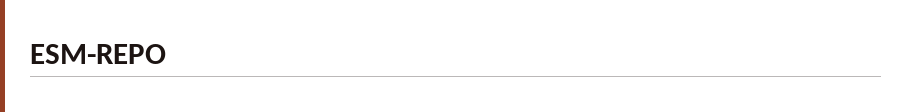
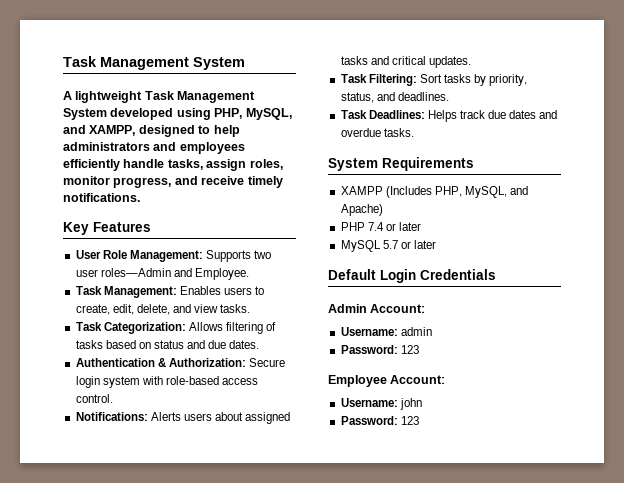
[30,44,166,64] ESM-REPO -> [63,56,245,70] [63,91,256,103] [63,108,292,120] [63,125,240,137] [63,142,245,154] [63,159,283,171] [63,176,283,188] [63,193,140,202] [63,222,151,235] [75,250,272,262] [75,268,249,280] [75,286,265,298] [75,304,251,315] [75,322,277,334] [75,340,260,349] [75,358,285,367] [75,376,259,388] [75,394,113,403] [75,412,291,424] [340,56,471,68] [340,74,528,86] [340,92,449,103] [340,110,558,122] [340,128,414,137] [328,157,474,171] [340,186,529,198] [340,204,383,216] [340,222,421,231] [340,240,436,252] [328,269,496,283] [328,304,426,313] [340,327,432,336] [340,345,419,354] [328,375,446,387] [340,398,422,410] [340,416,419,425] Task Management System // A lightweight Task Management System developed using PHP, MySQL, and XAMPP, designed to help administrators and employees efficiently handle tasks, assign roles, monitor progress, and receive timely notifications. // Key Features // User Role Management: Supports two user roles—Admin and Employee. // Task Management: Enables users to create, edit, delete, and view tasks. // Task Categorization: Allows filtering of tasks based on status and due dates. // Authentication & Authorization: Secure login system with role-based access control. // Notifications: Alerts users about assigned tasks and critical updates. // Task Filtering: Sort tasks by priority, status, and deadlines. // Task Deadlines: Helps track due dates and overdue tasks. // System Requirements // XAMPP (Includes PHP, MySQL, and Apache) // PHP 7.4 or later // MySQL 5.7 or later // Default Login Credentials // Admin Account: // Username: admin // Password: 123 // Employee Account: // Username: john // Password: 123

